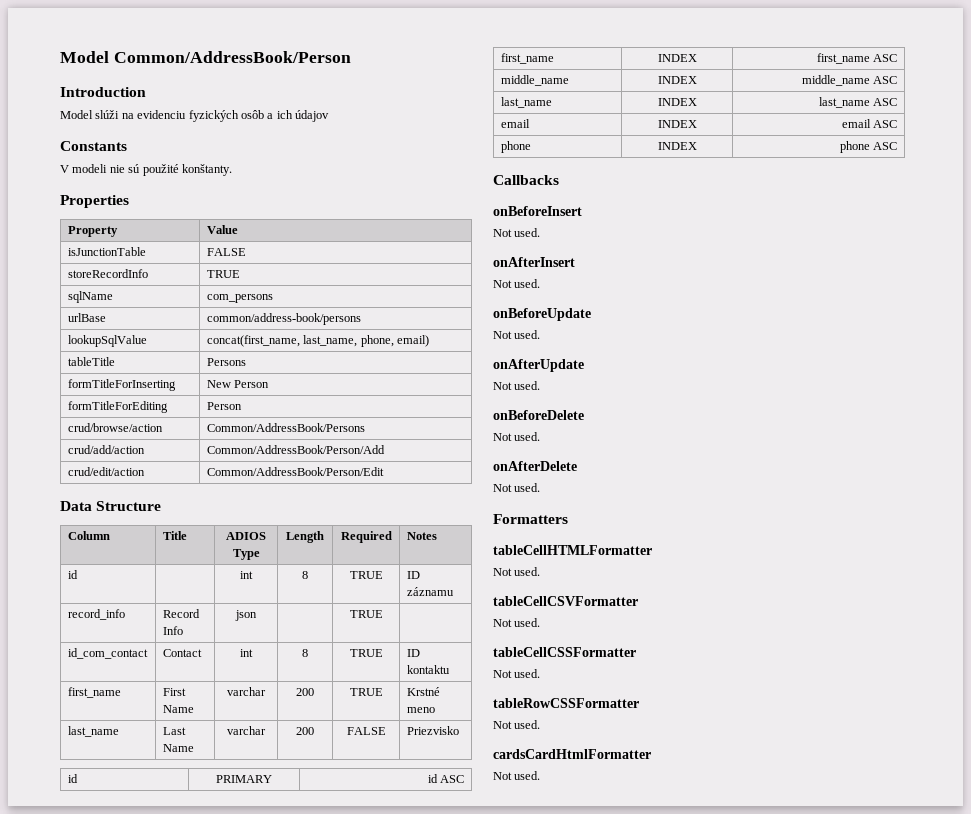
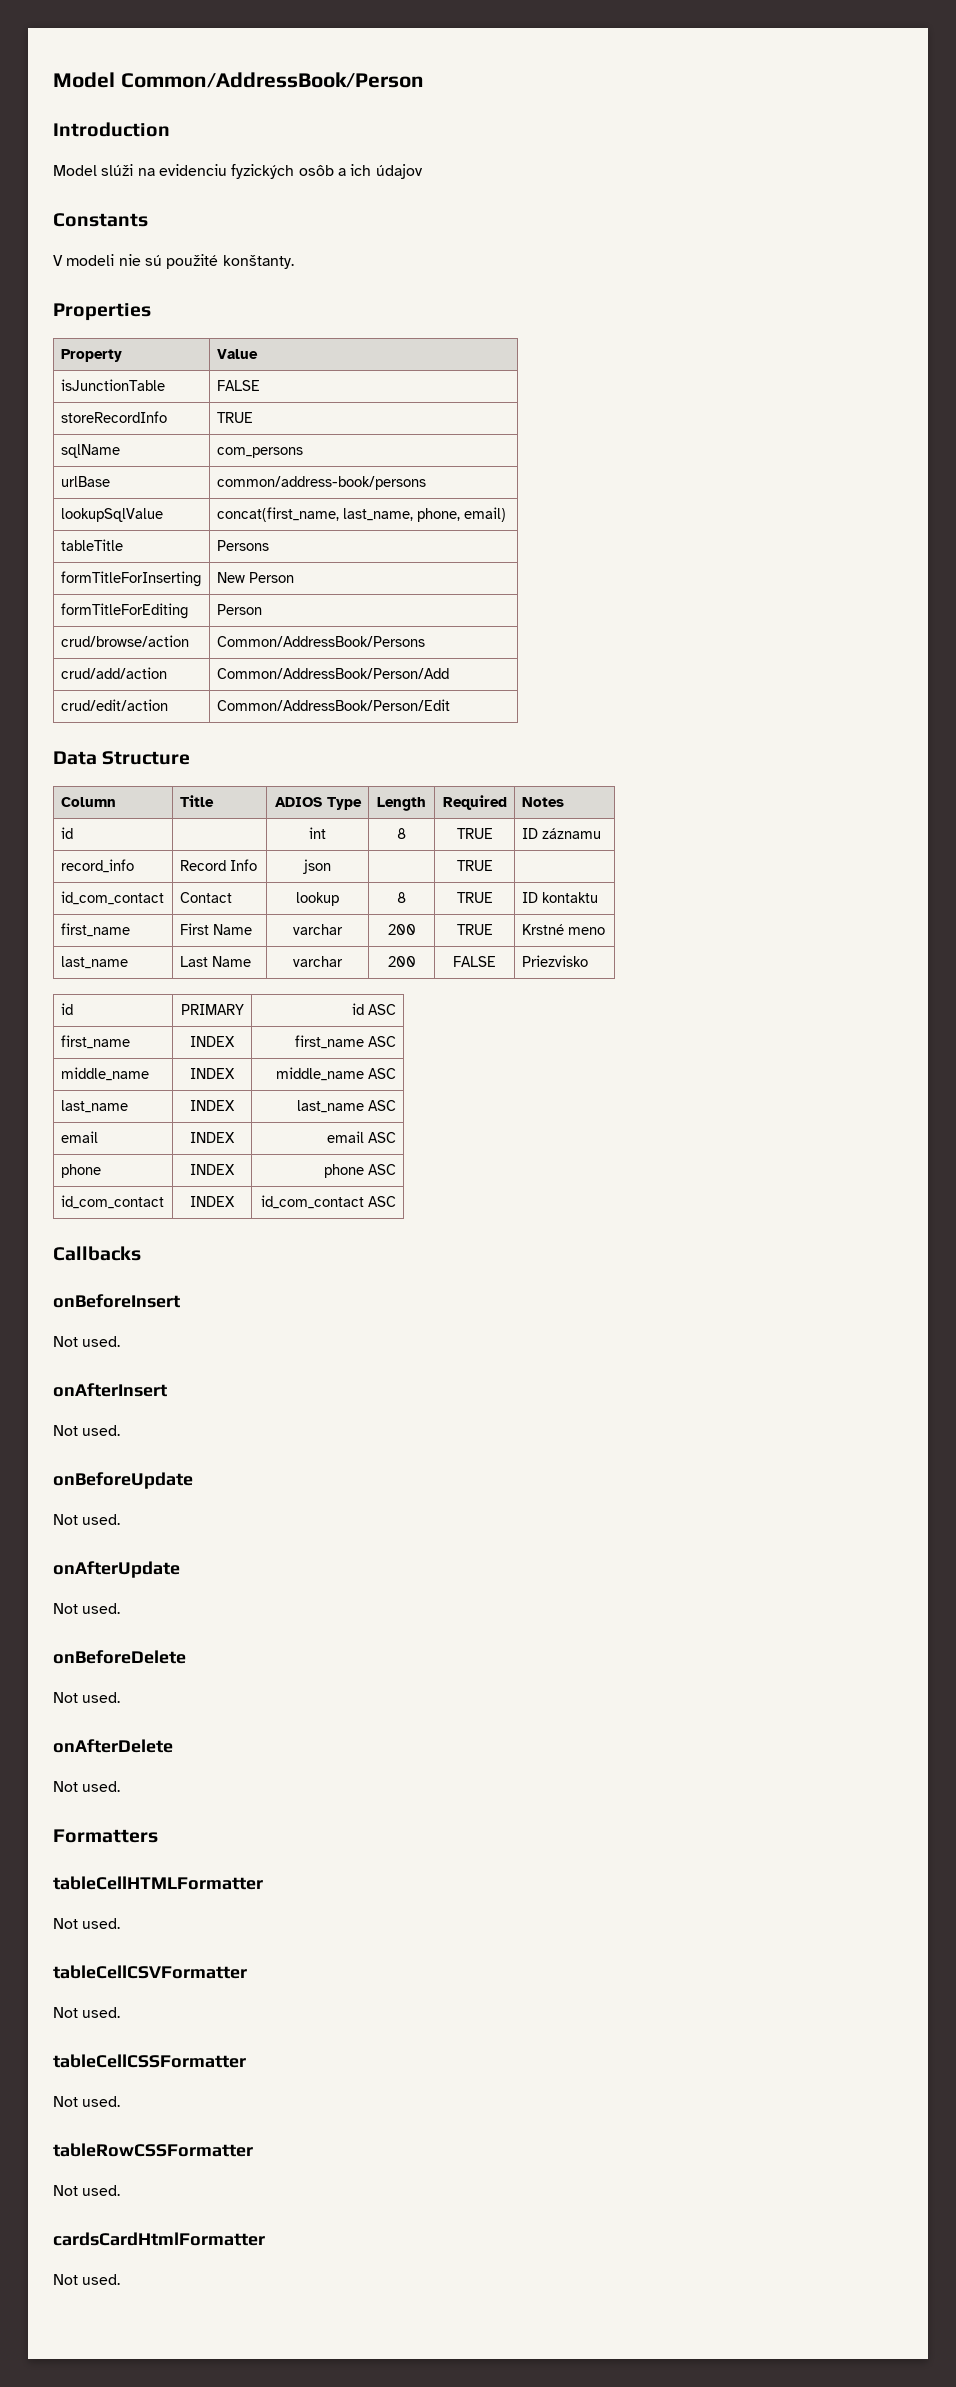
[240,649,253,657] int -> [296,892,339,906] lookup
(898, 146) none -> [60,1195,164,1209] [190,1196,235,1207] [261,1195,397,1209] // id_com_contact | INDEX | id_com_contact ASC

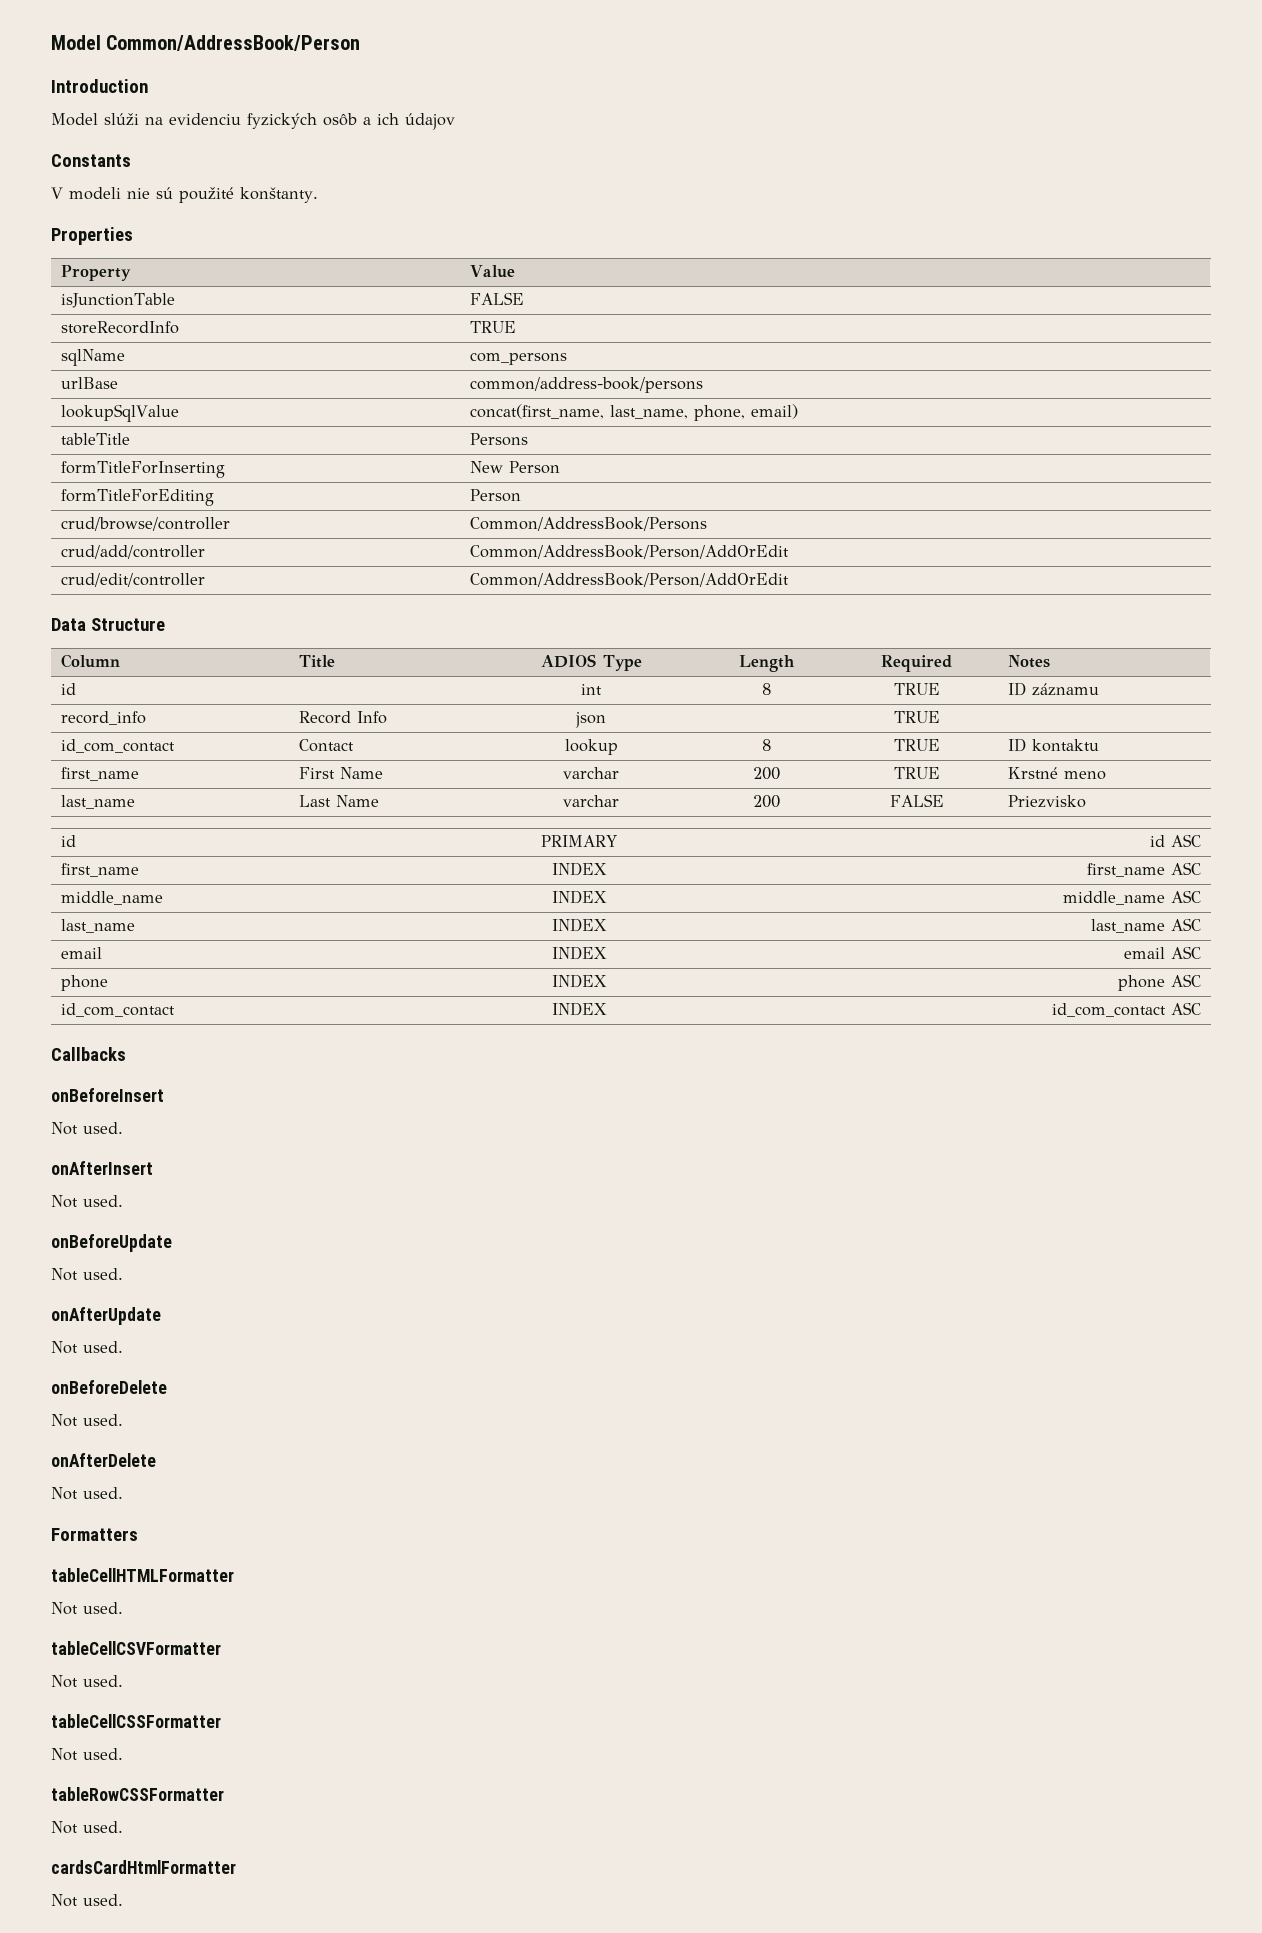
[60,635,189,647] crud/browse/action -> [61,517,231,531] crud/browse/controller
[60,667,167,679] [216,668,449,679] [60,699,168,711] [216,699,450,711] crud/add/action | Common/AddressBook/Person/Add // crud/edit/action | Common/AddressBook/Person/Edit -> [61,545,206,559] [470,545,790,559] [61,573,206,587] [470,573,790,587] crud/add/controller | Common/AddressBook/Person/AddOrEdit // crud/edit/controller | Common/AddressBook/Person/AddOrEdit

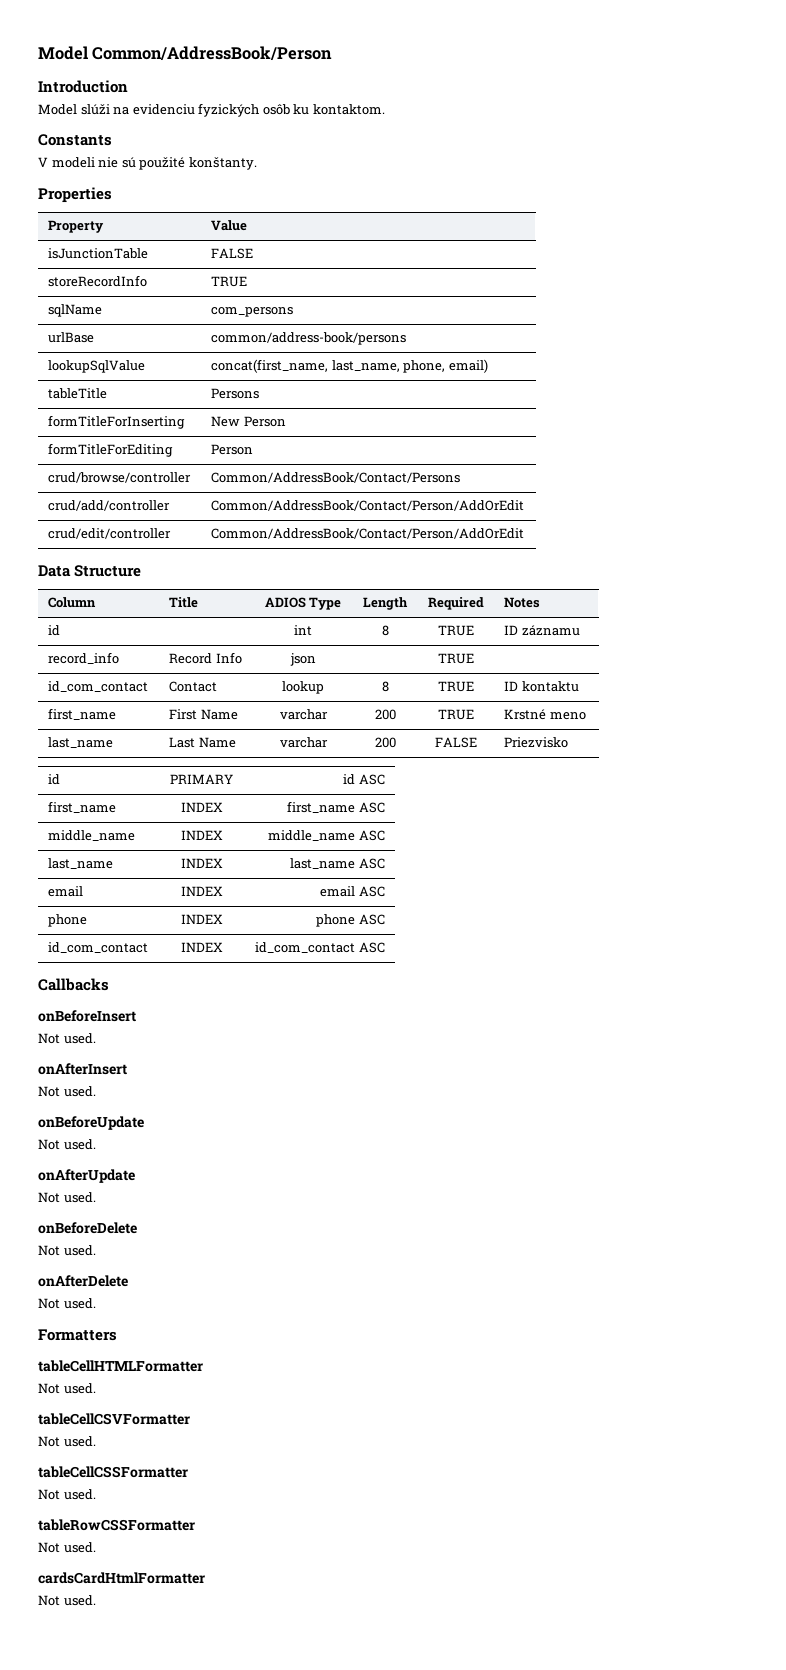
[363,113,455,130] a ich údajov -> [293,104,385,115] ku kontaktom.
[470,517,708,531] Common/AddressBook/Persons -> [211,472,461,483] Common/AddressBook/Contact/Persons
[470,545,790,559] Common/AddressBook/Person/AddOrEdit -> [211,500,525,511] Common/AddressBook/Contact/Person/AddOrEdit
[470,573,790,587] Common/AddressBook/Person/AddOrEdit -> [211,528,525,539] Common/AddressBook/Contact/Person/AddOrEdit

